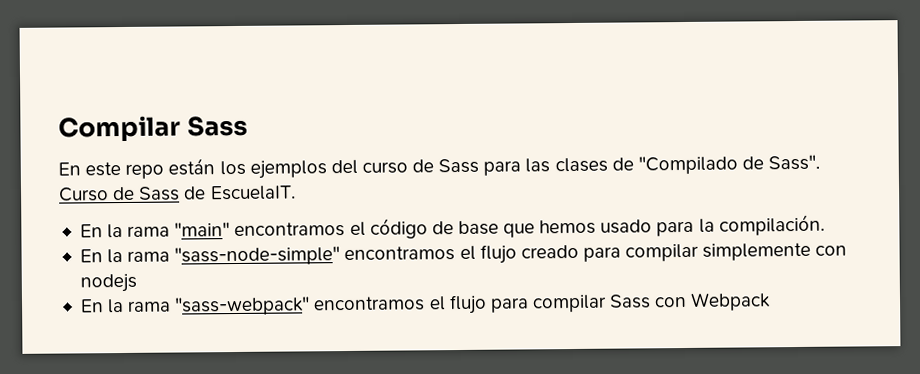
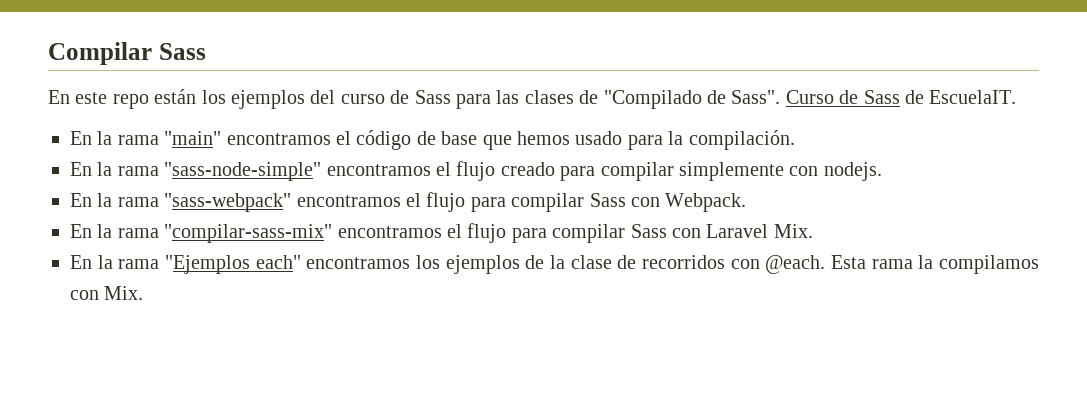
[79,273,137,293] nodejs -> [823,162,882,181] nodejs.
[690,292,772,311] Webpack -> [665,193,747,212] [70,223,813,243] [70,255,1039,274] [70,286,144,300] Webpack. // En la rama "compilar-sass-mix" encontramos el flujo para compilar Sass con Laravel Mix. // En la rama "Ejemplos each" encontramos los ejemplos de la clase de recorridos con @each. Esta rama la compilamos con Mix.

